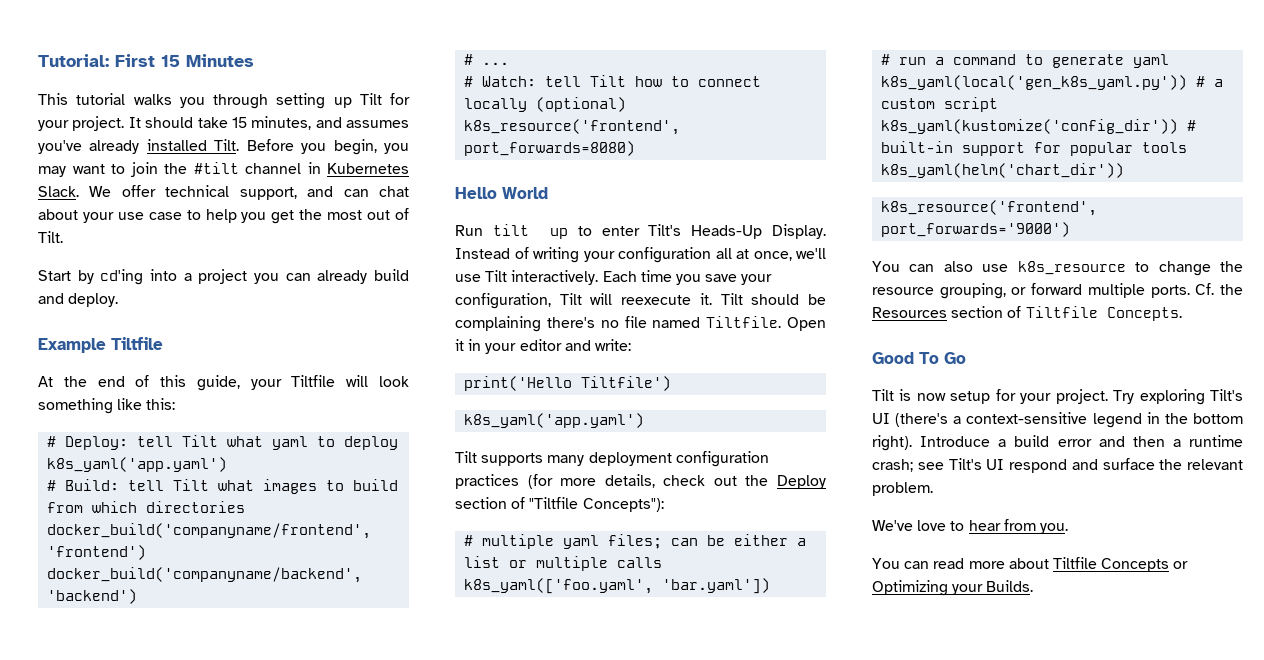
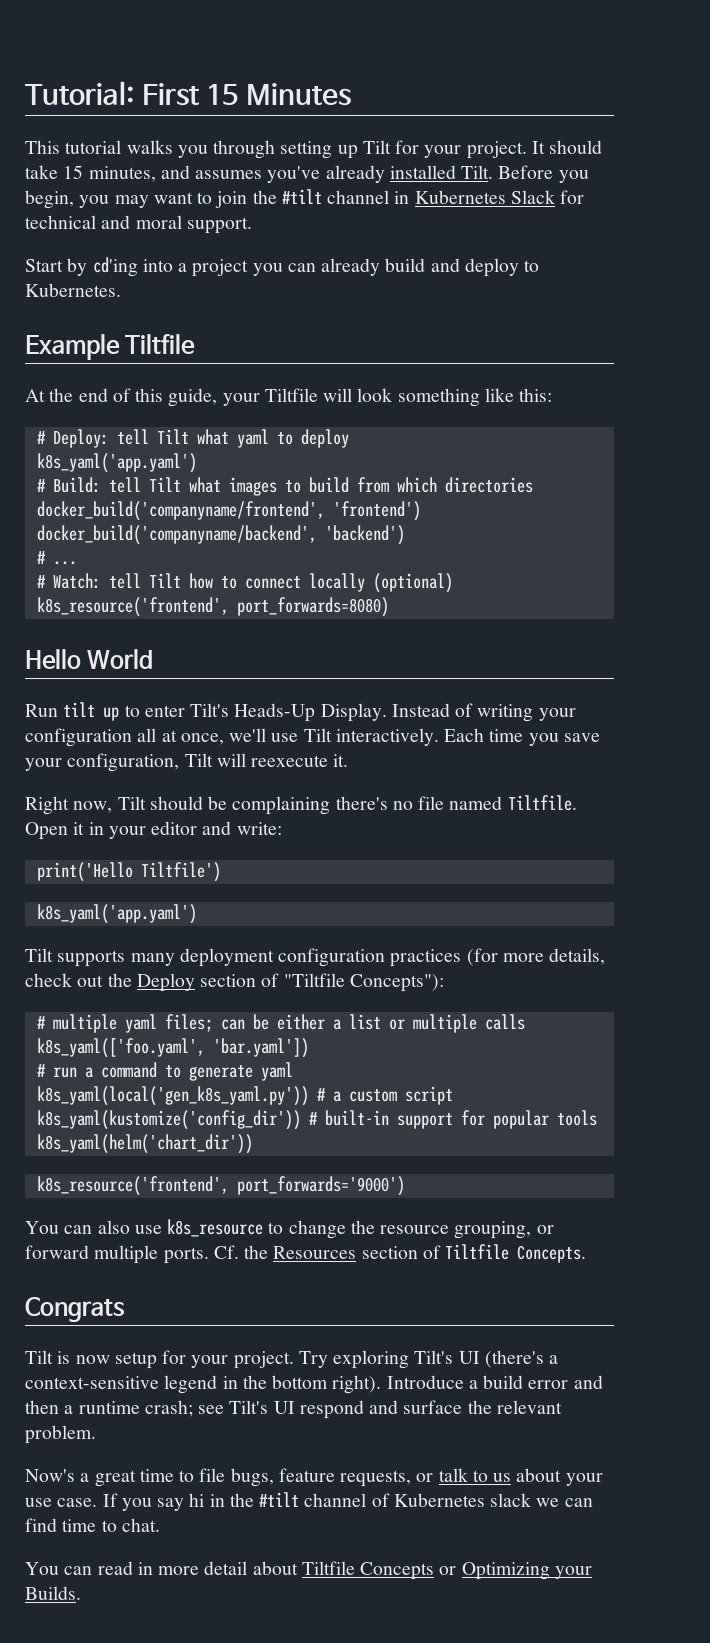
[38,185,409,200] [38,208,410,224] [38,231,63,243] Slack. We offer technical support, and can chat about your use case to help you get the most out of Tilt. -> [510,190,585,204] [25,215,252,234] Slack for technical and moral support.
[68,293,119,307] deploy. -> [464,258,540,277] [25,283,121,297] deploy to Kubernetes.
(712, 299) none -> [25,796,113,815] // Right now,
[872,352,966,364] Good To Go -> [25,1297,125,1322] Congrats
[872,519,1068,534] We've love to hear from you. -> [25,1468,603,1487] [25,1492,593,1511] [25,1518,160,1532] Now's a great time to file bugs, feature requests, or talk to us about your use case. If you say hi in the #tilt channel of Kubernetes slack we can find time to chat.
[968,561,1005,569] more -> [137,1561,248,1575] in more detail

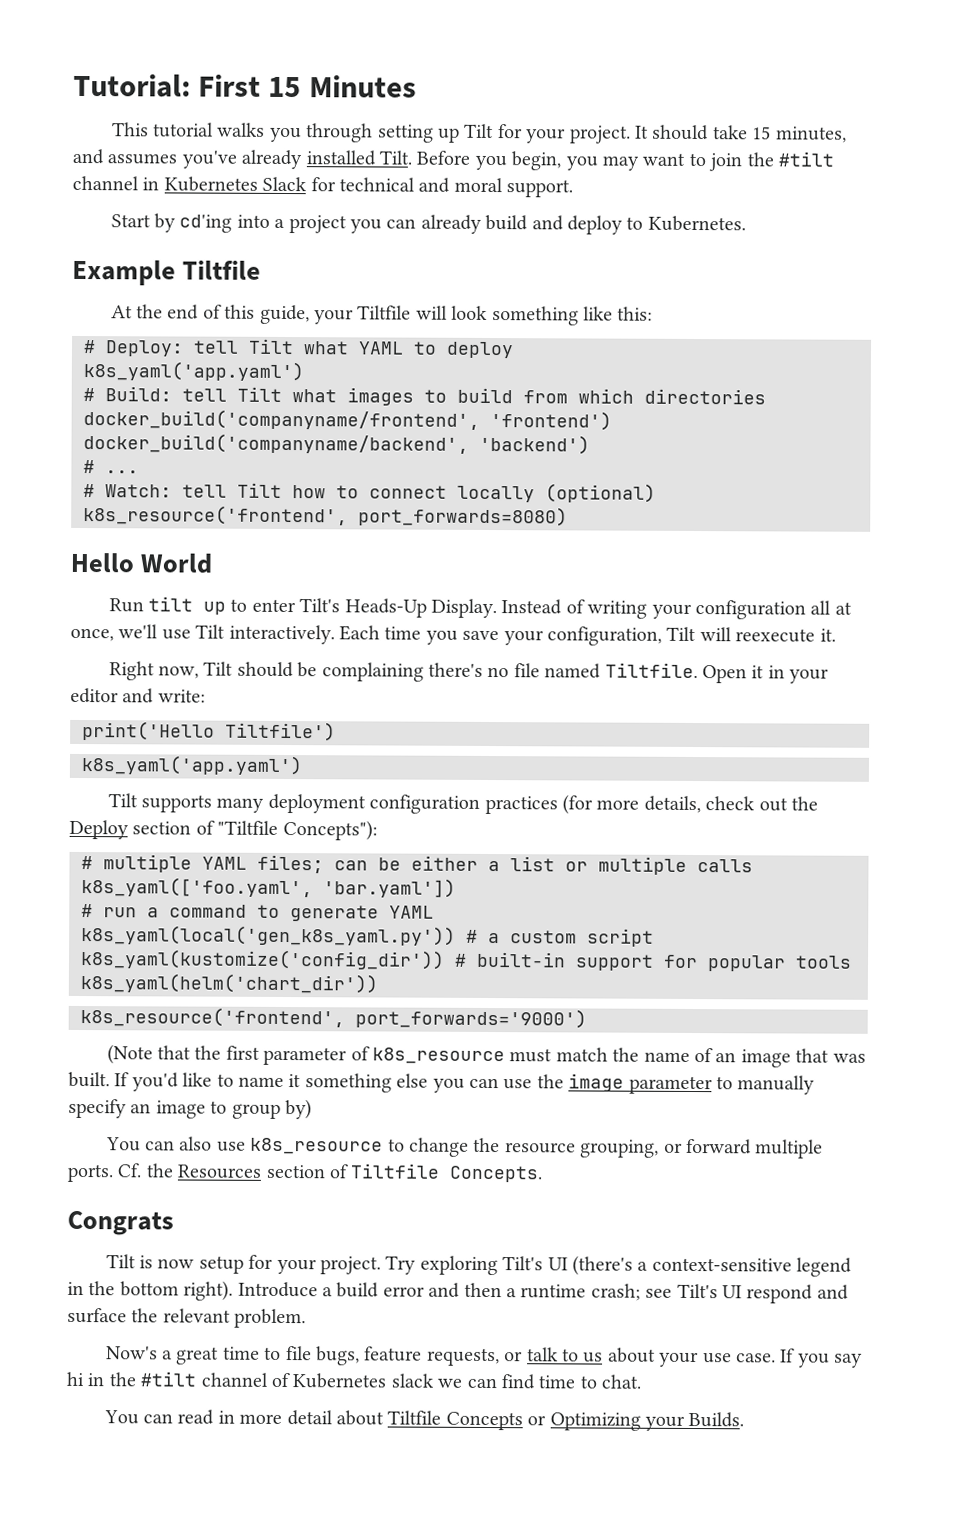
[236,429,269,448] yaml -> [358,341,404,355] YAML
[124,1014,157,1033] yaml -> [202,856,247,870] YAML
[260,1062,293,1081] yaml -> [389,905,434,919] YAML
(405, 1186) none -> [106,1044,866,1068] [68,1071,816,1095] [68,1098,312,1120] // (Note that the first parameter of k8s_resource must match the name of an image that was built. If you'd like to name it something else you can use the image parameter to manually specify an image to group by)

